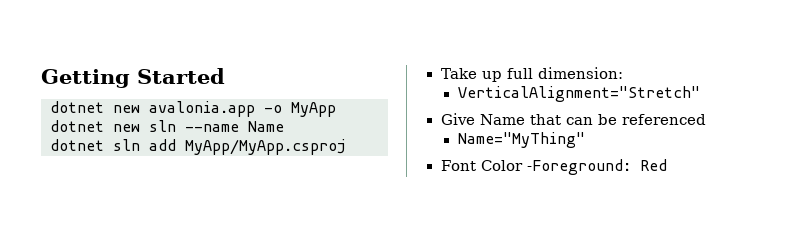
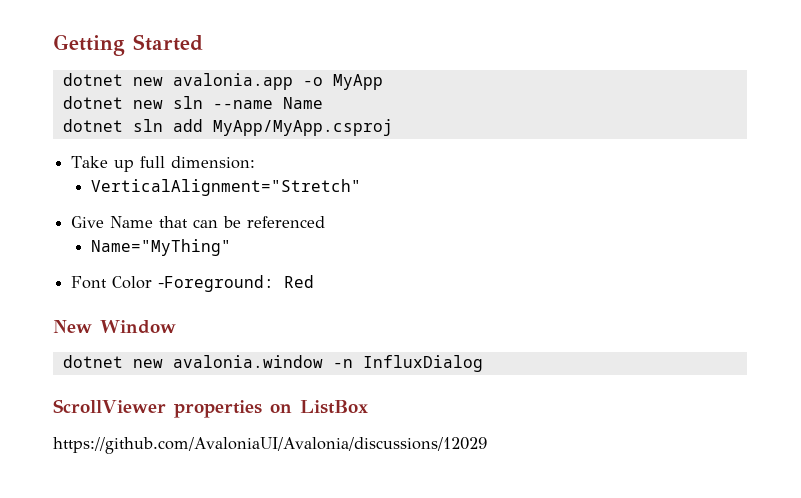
(667, 165) none -> [53,320,176,334] [62,355,483,372] [53,399,368,418] [53,437,487,454] // New Window // dotnet new avalonia.window -n InfluxDialog // ScrollViewer properties on ListBox // https://github.com/AvaloniaUI/Avalonia/discussions/12029

